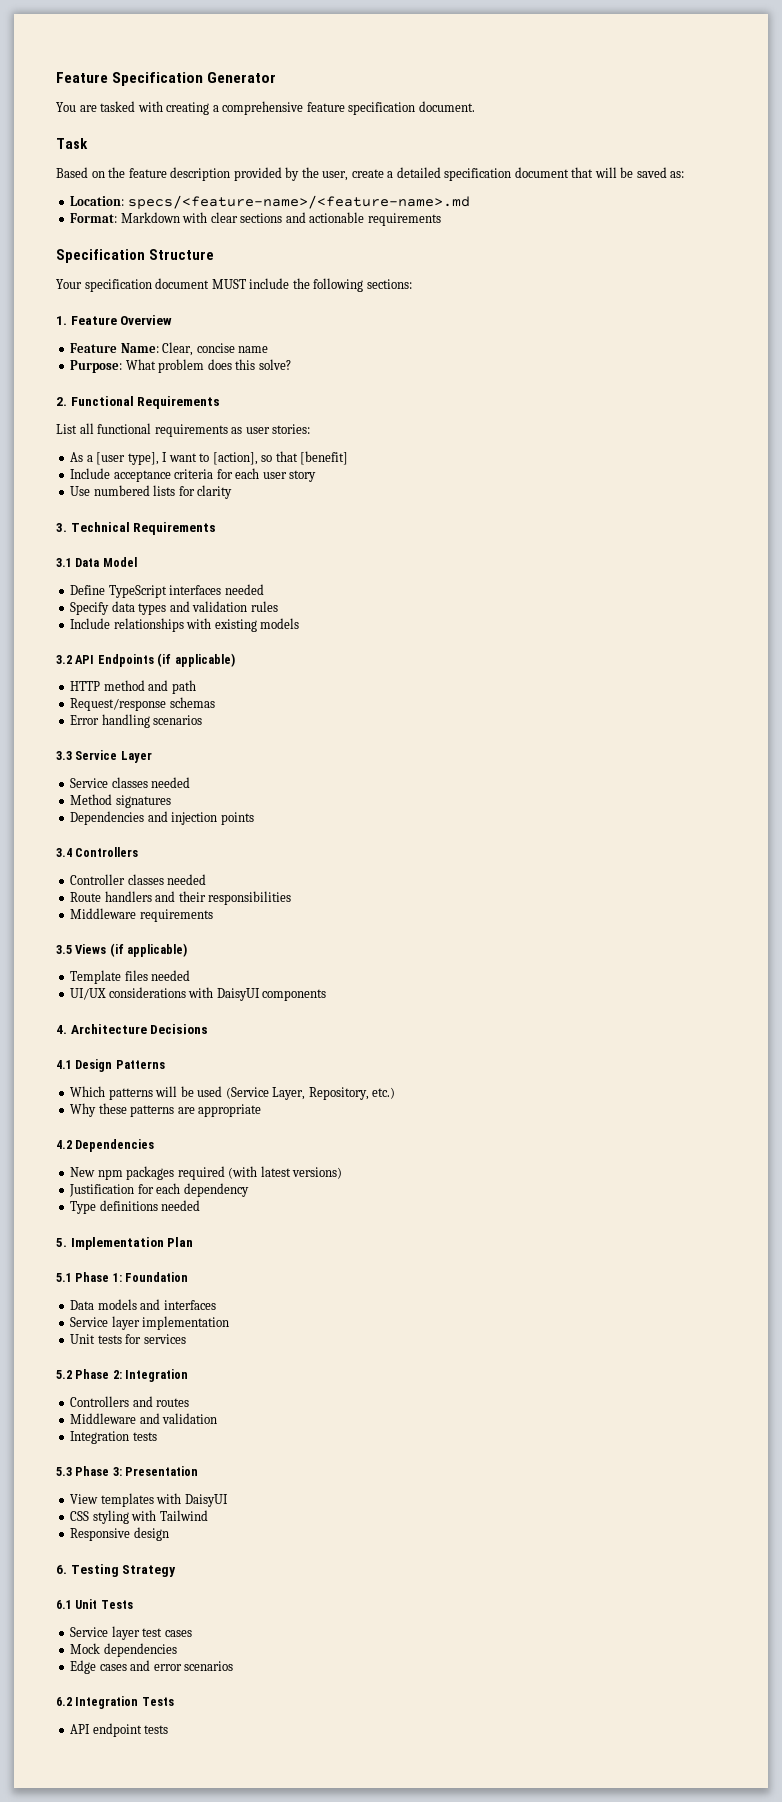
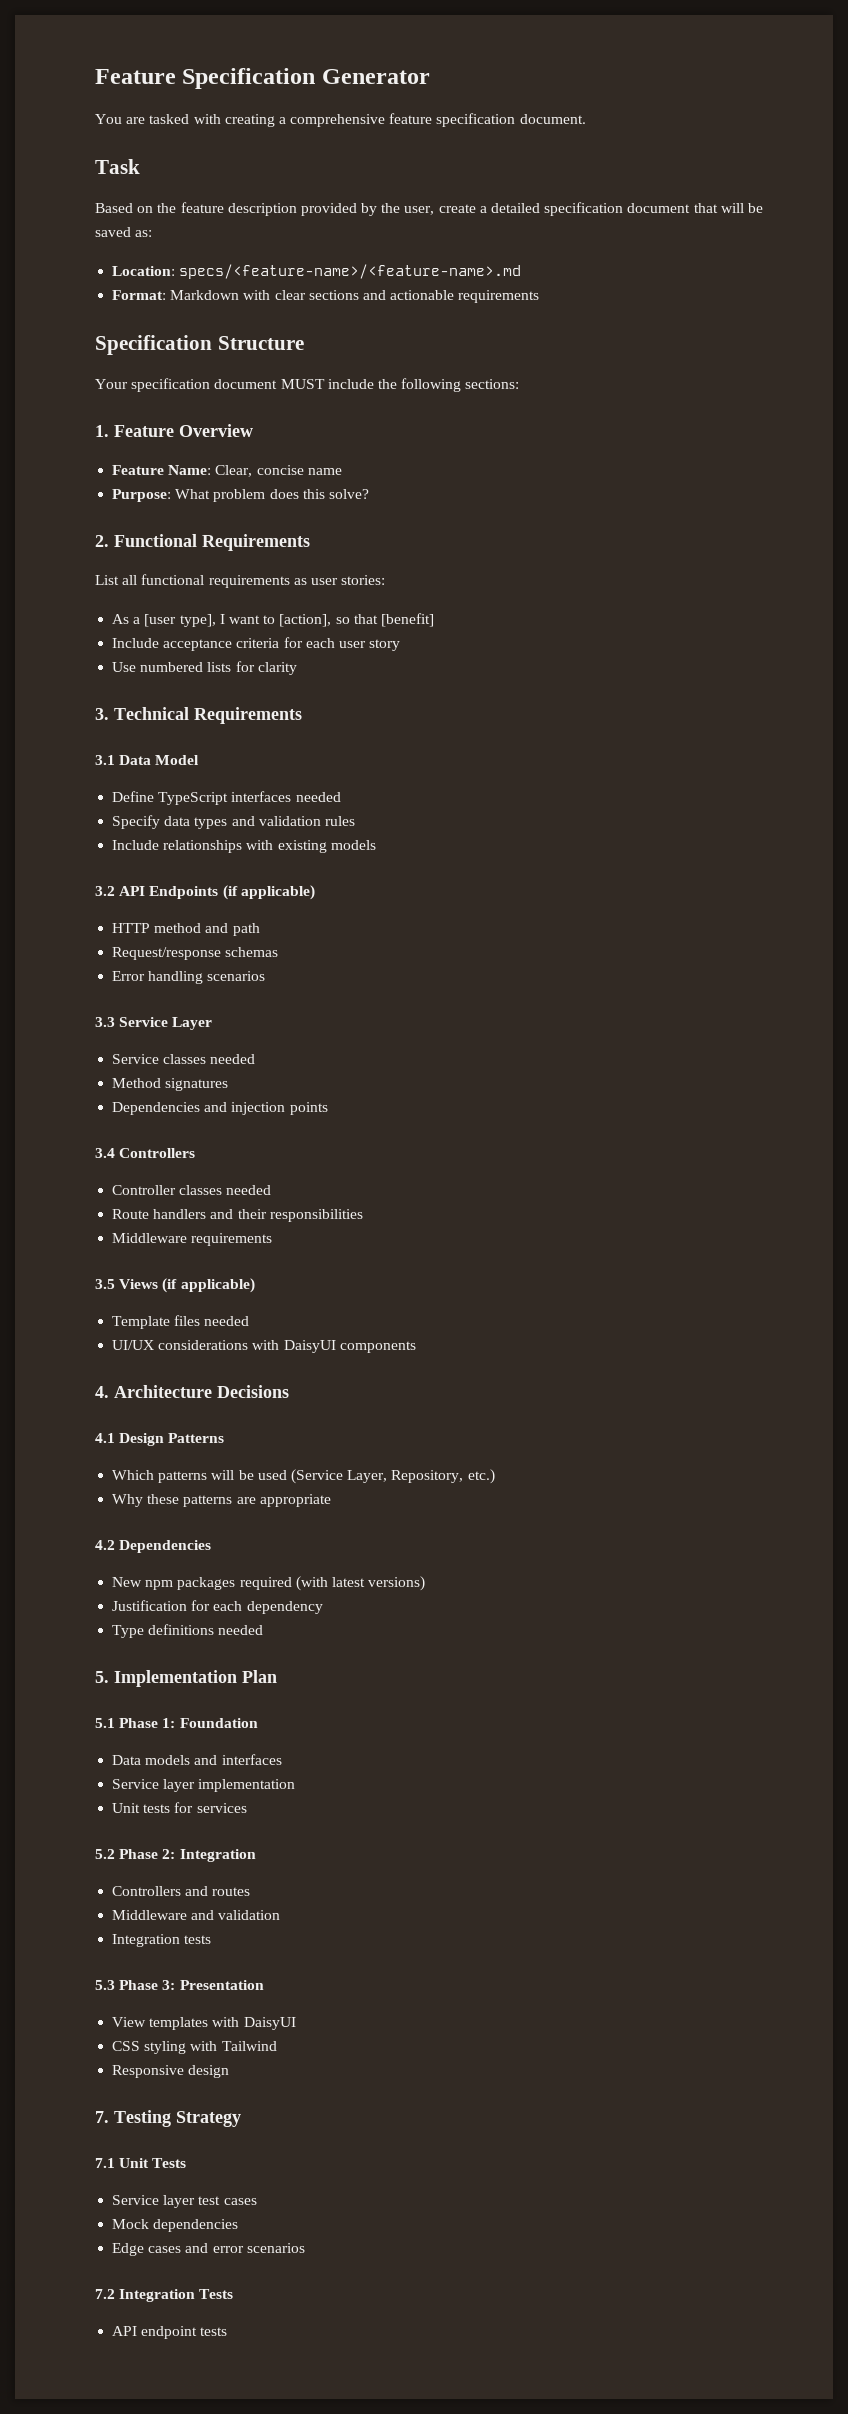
[56,1565,67,1574] 6. -> [95,2111,109,2123] 7.
[56,1600,72,1609] 6.1 -> [95,2158,115,2168] 7.1
[56,1697,72,1706] 6.2 -> [95,2289,115,2299] 7.2

